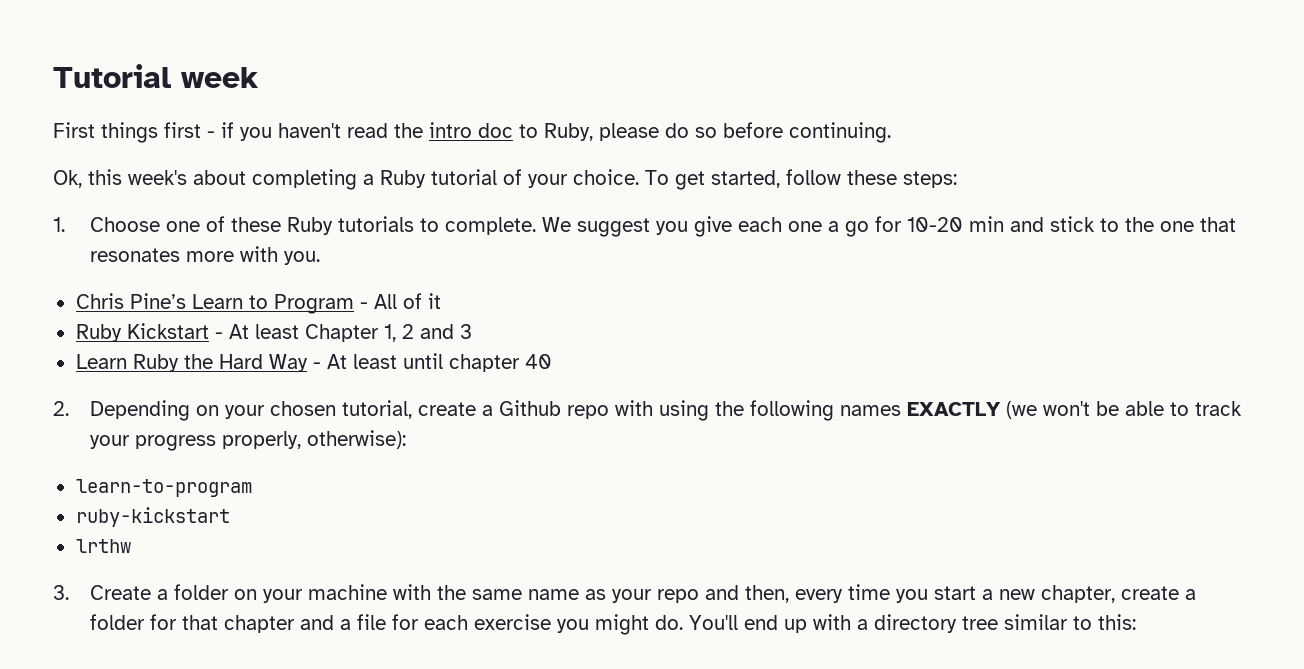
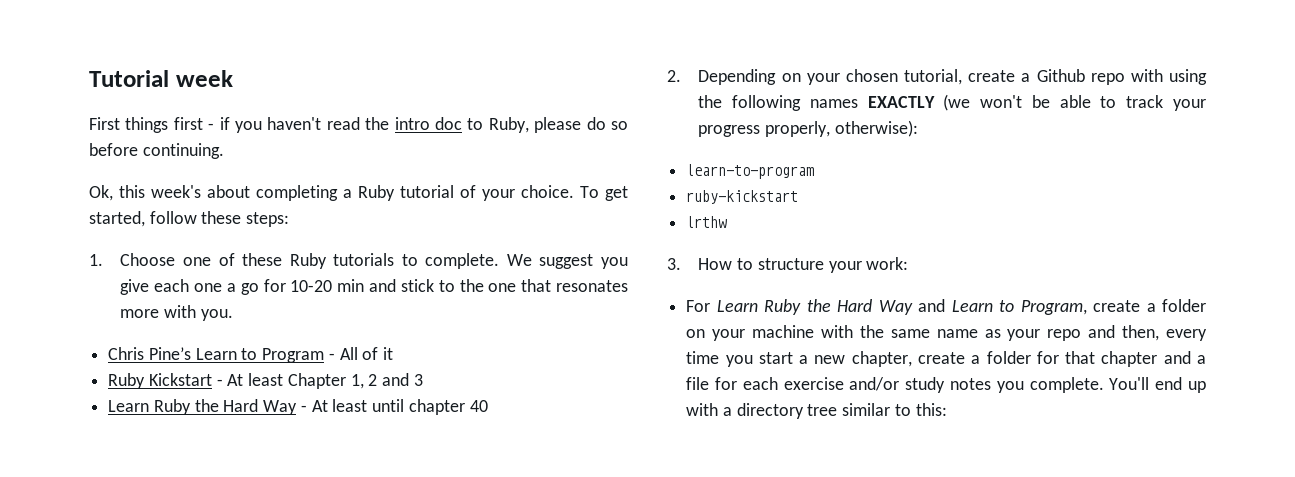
[90,585,152,600] Create -> [698,257,909,273] [686,299,1141,315] How to structure your work: // For Learn Ruby the Hard Way and Learn to Program, create
[557,614,684,635] you might do. -> [849,377,1104,393] and/or study notes you complete.

